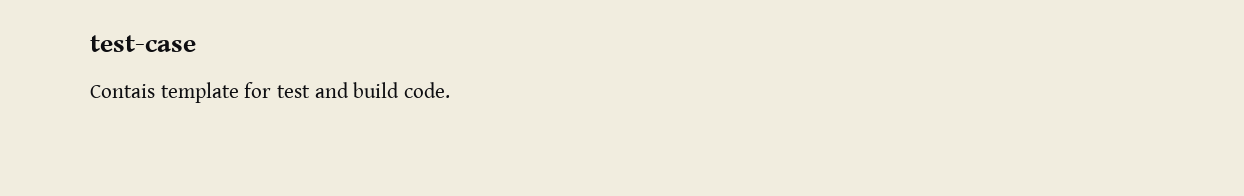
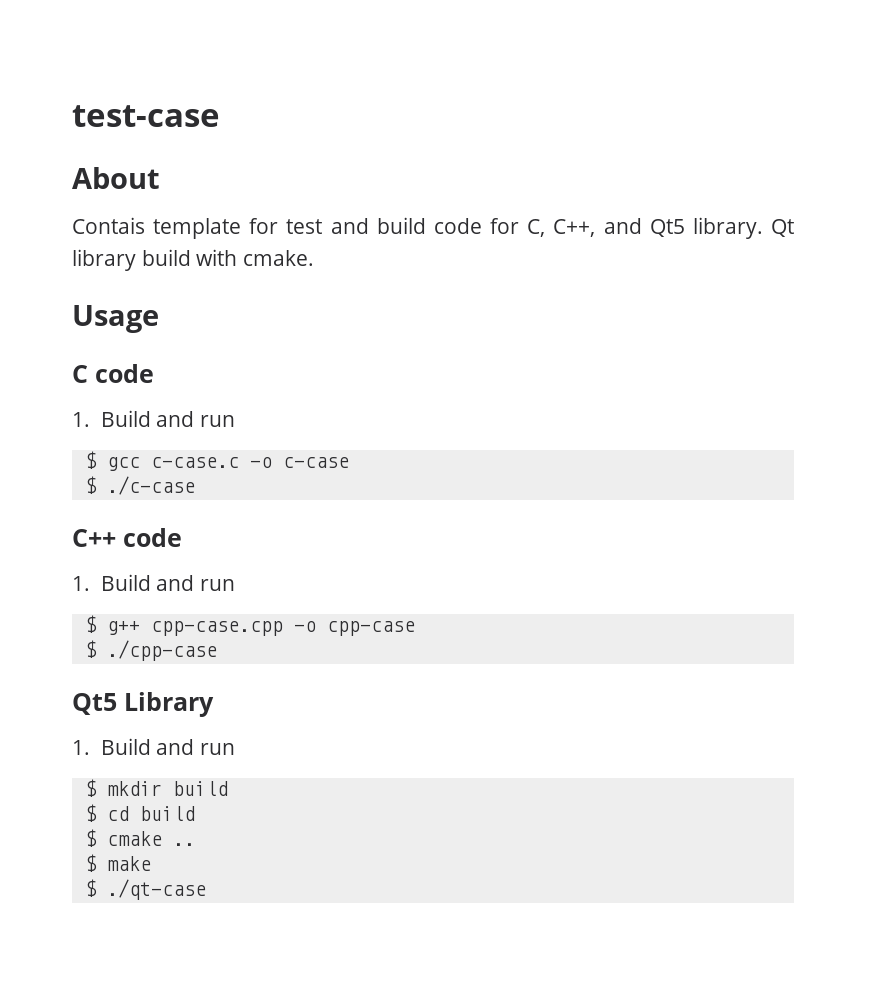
(196, 43) none -> [72,167,160,189] // About
[404,82,451,98] code. -> [433,217,795,239] [72,249,315,271] [72,305,159,333] [72,364,154,383] [72,410,235,427] [84,451,349,471] [84,476,195,495] [72,528,182,547] [72,574,235,591] [84,615,415,636] [84,640,217,661] [72,692,214,717] [72,738,235,755] [84,779,228,797] [84,804,195,822] [84,829,195,847] [84,854,151,872] [84,879,206,900] code for C, C++, and Qt5 library. Qt library build with cmake. // Usage // C code // 1. Build and run // $ gcc c-case.c -o c-case // $ ./c-case // C++ code // 1. Build and run // $ g++ cpp-case.cpp -o cpp-case // $ ./cpp-case // Qt5 Library // 1. Build and run // $ mkdir build // $ cd build // $ cmake .. // $ make // $ ./qt-case

